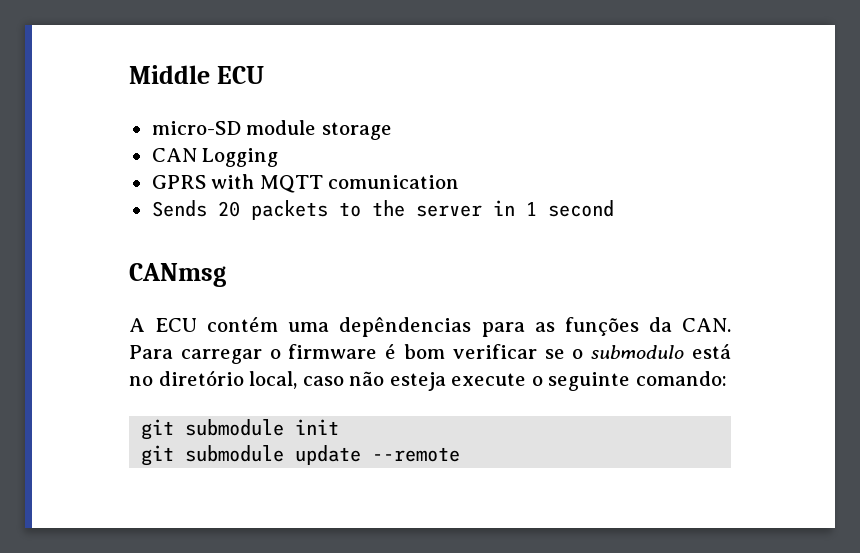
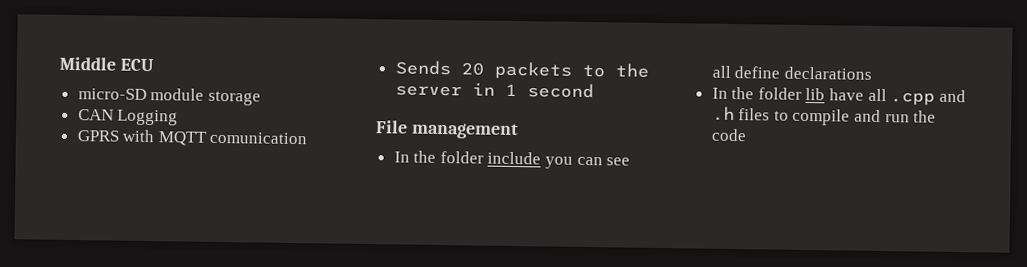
[129,263,226,287] [129,317,732,337] [129,344,731,364] [129,370,727,391] [141,419,340,440] [141,445,461,466] CANmsg // A ECU contém uma depêndencias para as funções da CAN. Para carregar o firmware é bom verificar se o submodulo está no diretório local, caso não esteja execute o seguinte comando: // git submodule init // git submodule update --remote -> [375,120,519,140] [393,150,631,169] [711,65,872,80] [711,86,966,106] [711,106,937,126] [710,128,747,142] File management // In the folder include you can see all define declarations // In the folder lib have all .cpp and .h files to compile and run the code

